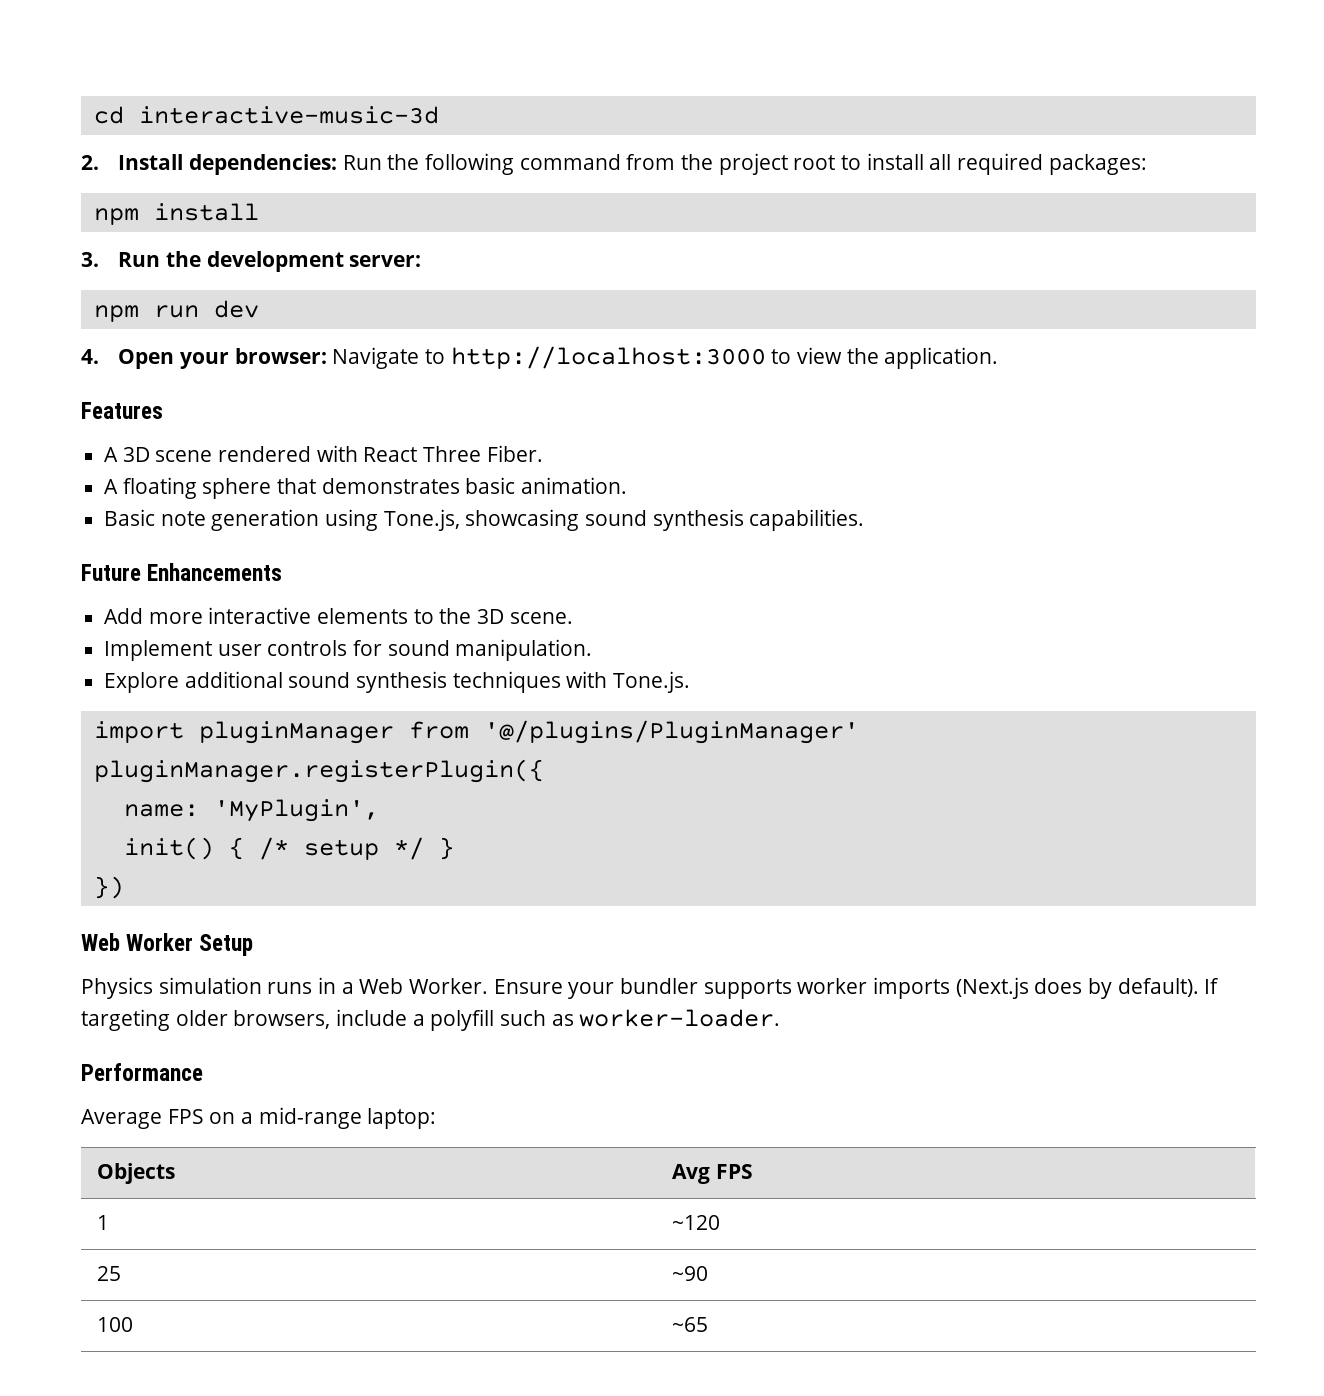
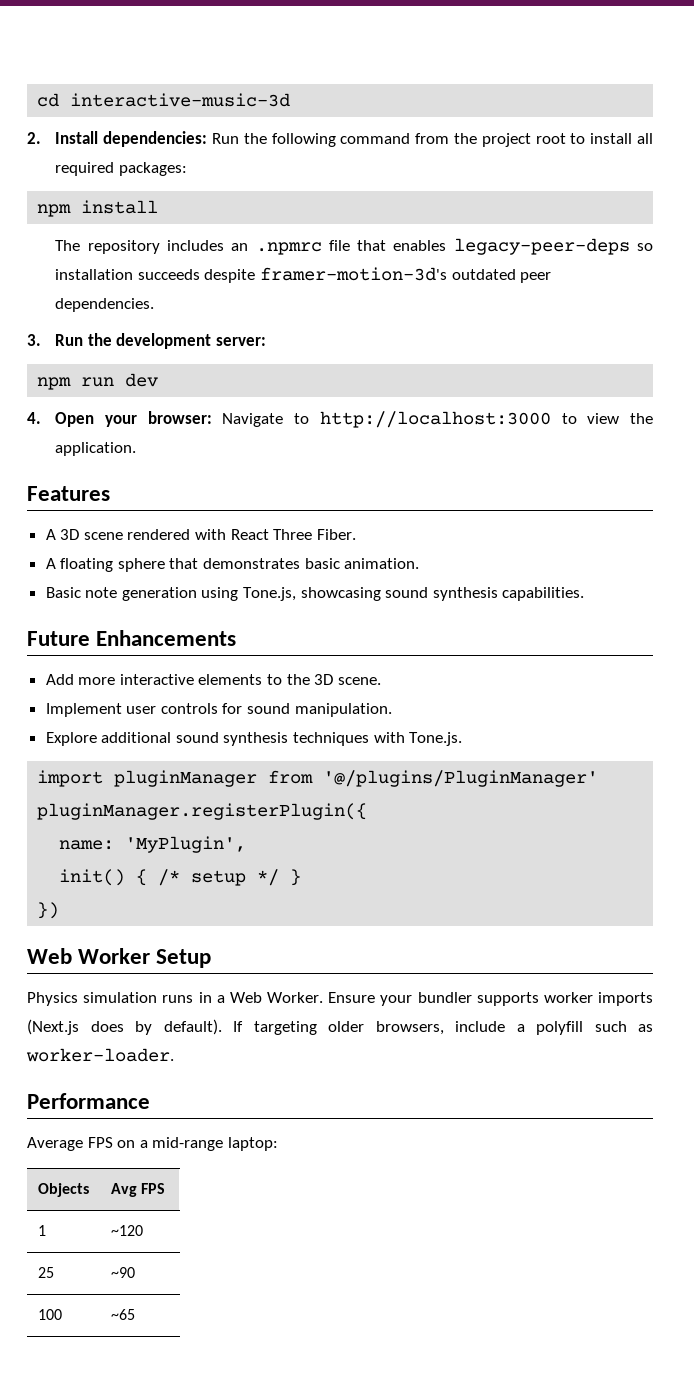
(259, 212) none -> [55,238,653,255] [55,267,552,283] [55,298,155,312] // The repository includes an .npmrc file that enables legacy-peer-deps so installation succeeds despite framer-motion-3d's outdated peer dependencies.

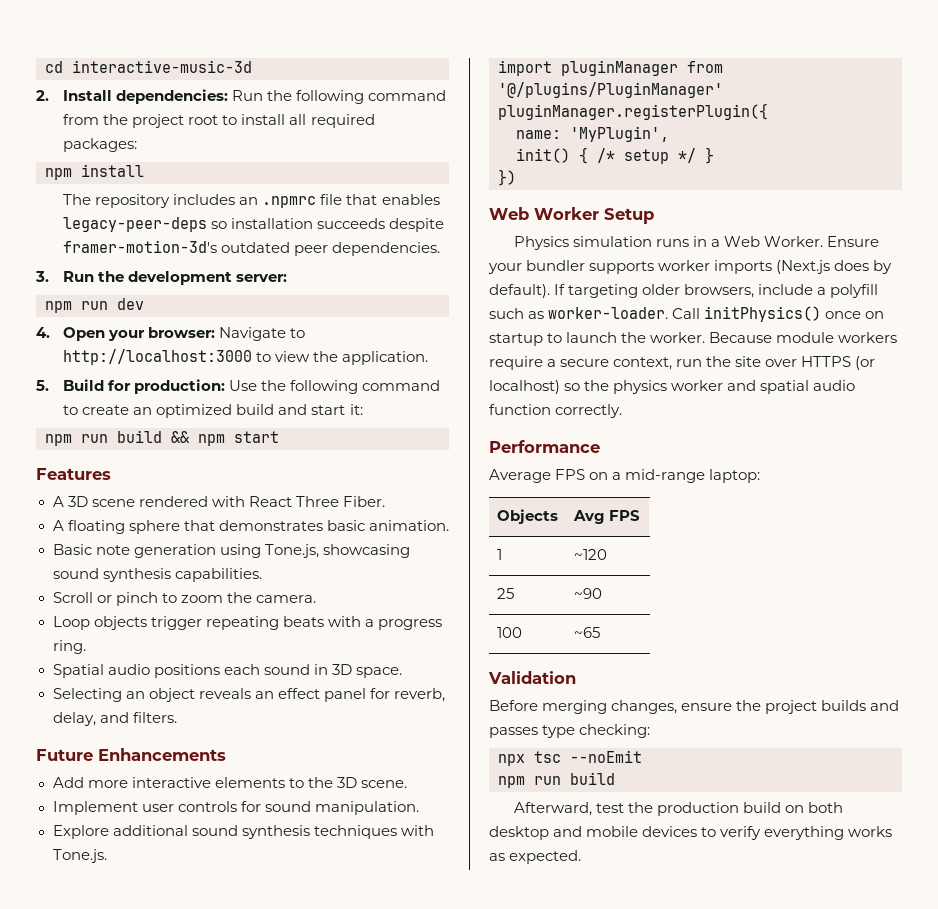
(137, 449) none -> [36,379,441,394] [63,404,363,418] [45,430,279,446] // 5. Build for production: Use the following command to create an optimized build and start it: // npm run build && npm start
(585, 594) none -> [52,592,316,606] [52,616,442,630] [52,640,86,654] [52,664,402,678] [52,688,445,702] [52,712,177,726] // Scroll or pinch to zoom the camera. // Loop objects trigger repeating beats with a progress ring. // Spatial audio positions each sound in 3D space. // Selecting an object reveals an effect panel for reverb, delay, and filters.
(174, 1055) none -> [672,306,885,322] [489,332,898,346] [489,356,876,370] [489,380,856,394] [489,404,623,418] Call initPhysics() once on startup to launch the worker. Because module workers require a secure context, run the site over HTTPS (or localhost) so the physics worker and spatial audio function correctly.
(135, 1314) none -> [488,671,576,684] [489,700,900,714] [489,724,651,738] [498,750,642,766] [498,772,615,788] [513,802,843,816] [489,826,893,840] [489,850,582,864] // Validation // Before merging changes, ensure the project builds and passes type checking: // npx tsc --noEmit // npm run build // Afterward, test the production build on both desktop and mobile devices to verify everything works as expected.

